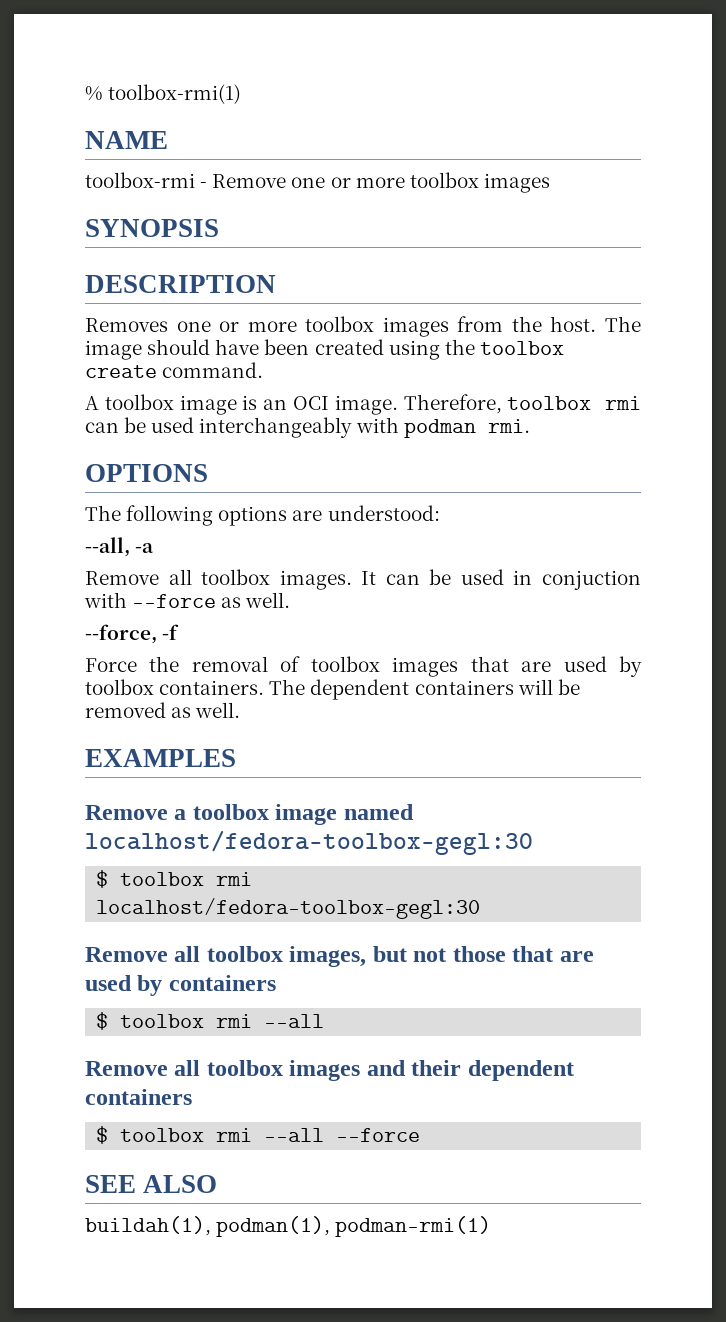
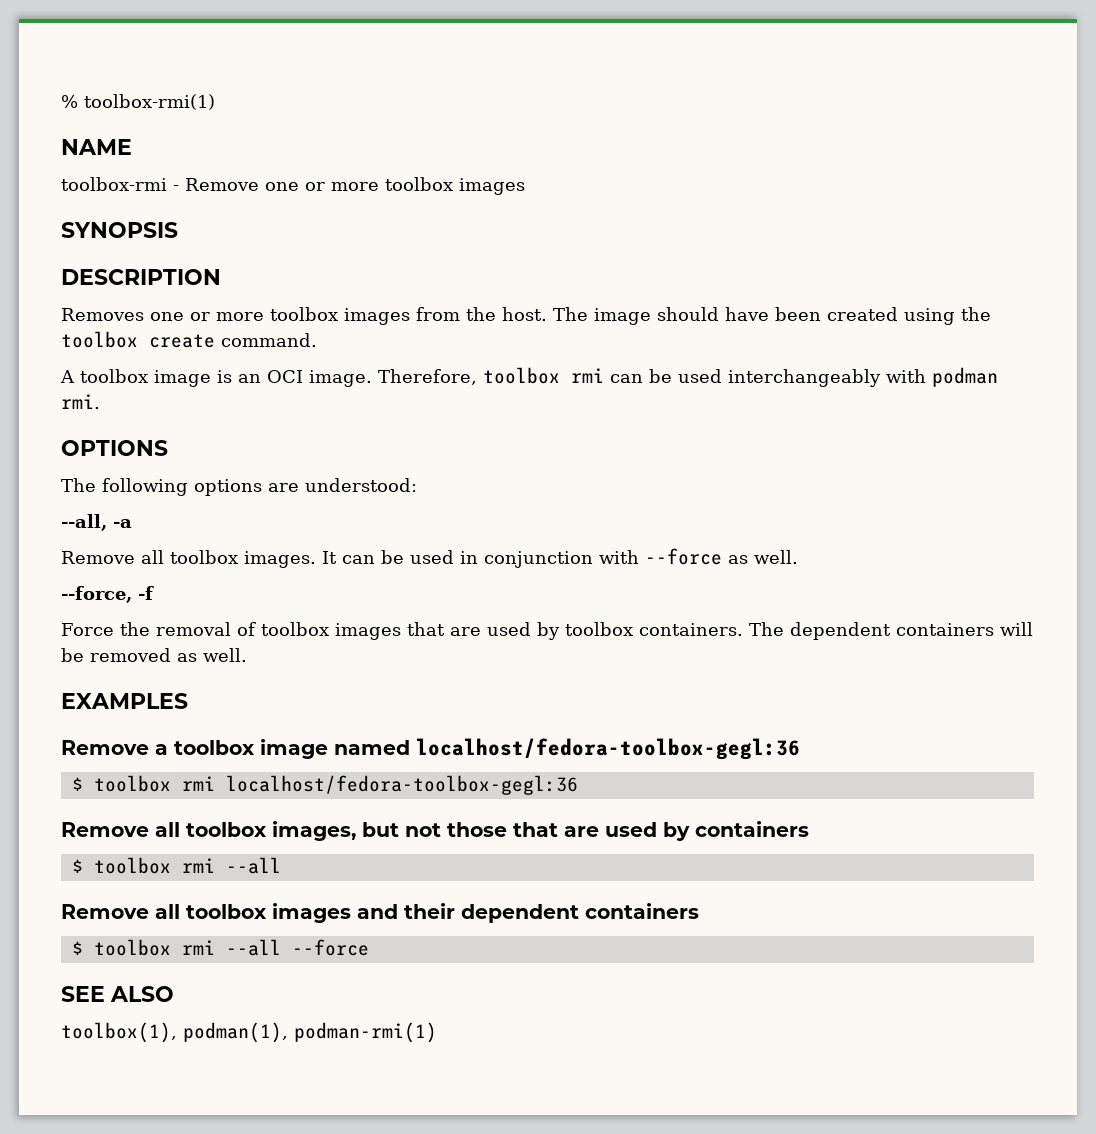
[542,570,641,590] conjuction -> [484,551,593,568] conjunction
[85,830,533,855] [96,870,253,888] [96,898,481,919] localhost/fedora-toolbox-gegl:30 // $ toolbox rmi localhost/fedora-toolbox-gegl:30 -> [416,738,800,760] [71,775,578,795] localhost/fedora-toolbox-gegl:36 // $ toolbox rmi localhost/fedora-toolbox-gegl:36
[85,1216,211,1236] buildah(1), -> [61,1022,177,1043] toolbox(1),

